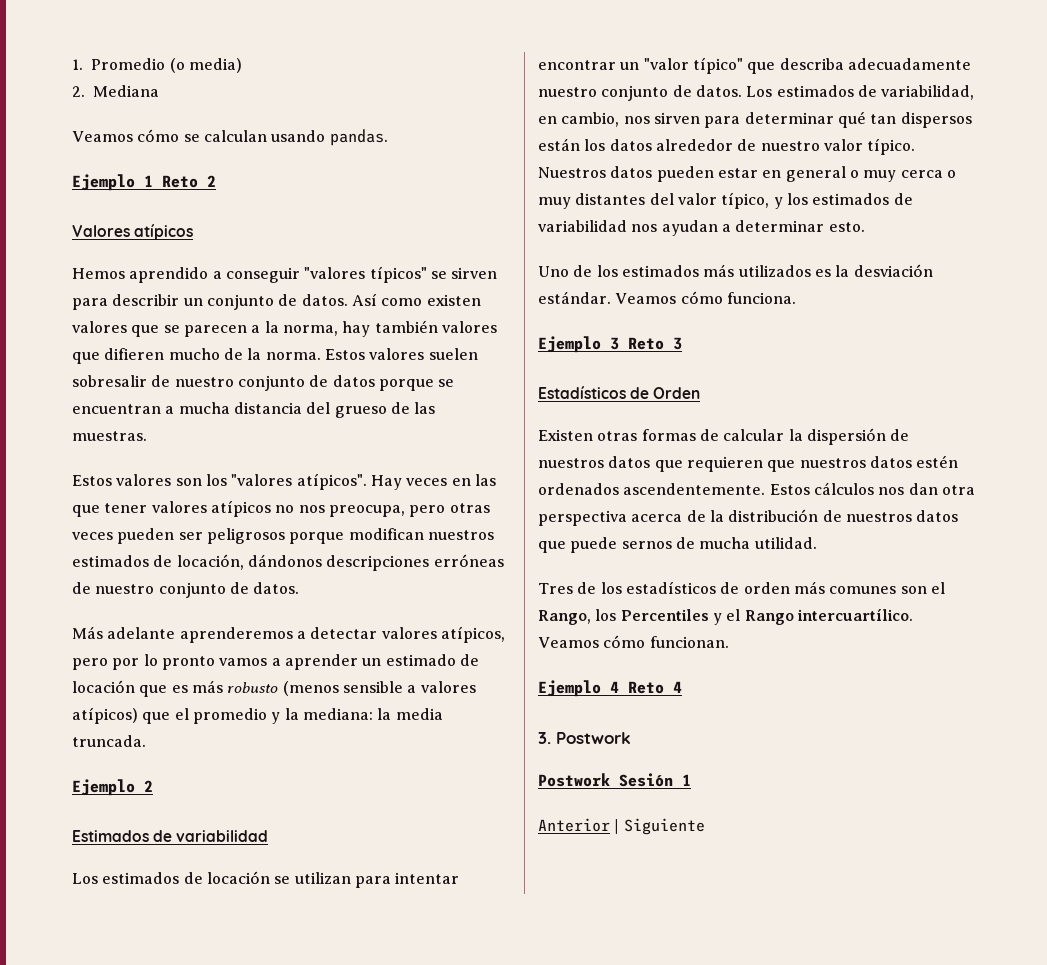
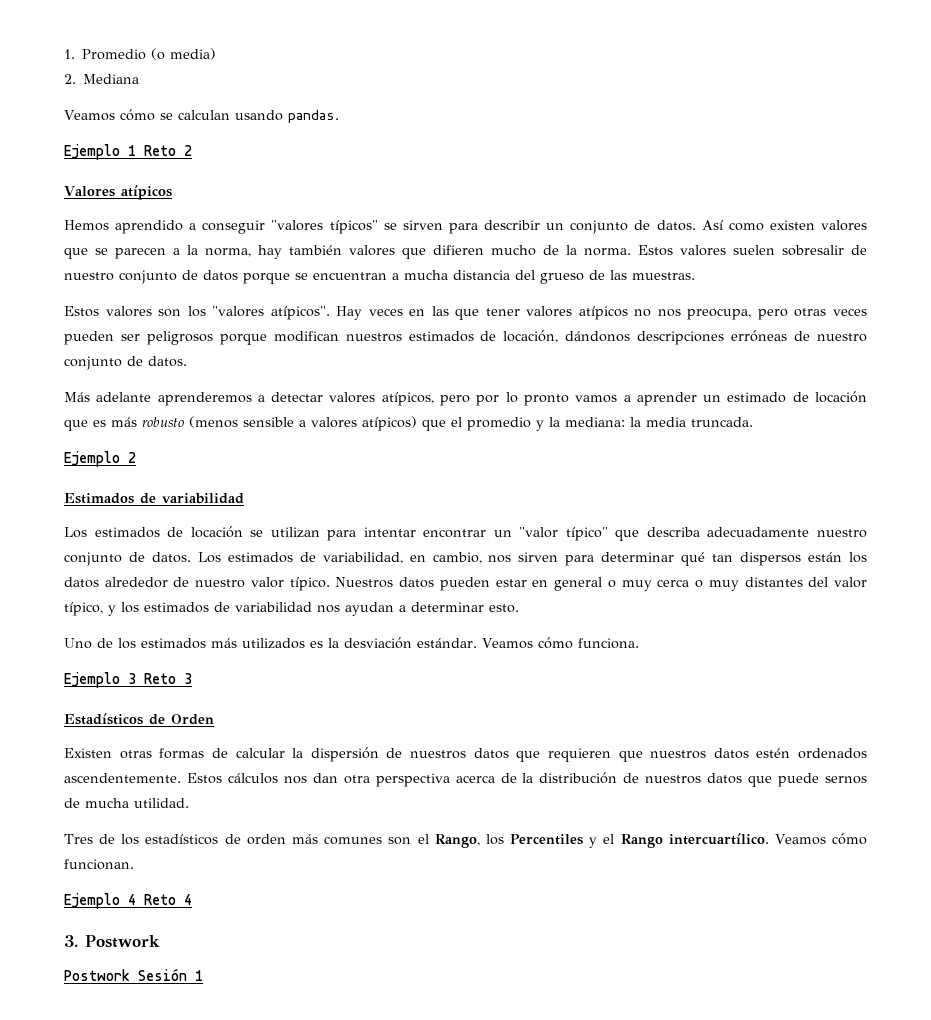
[538,818,705,835] // Anterior | Siguiente -> (203, 975) none

